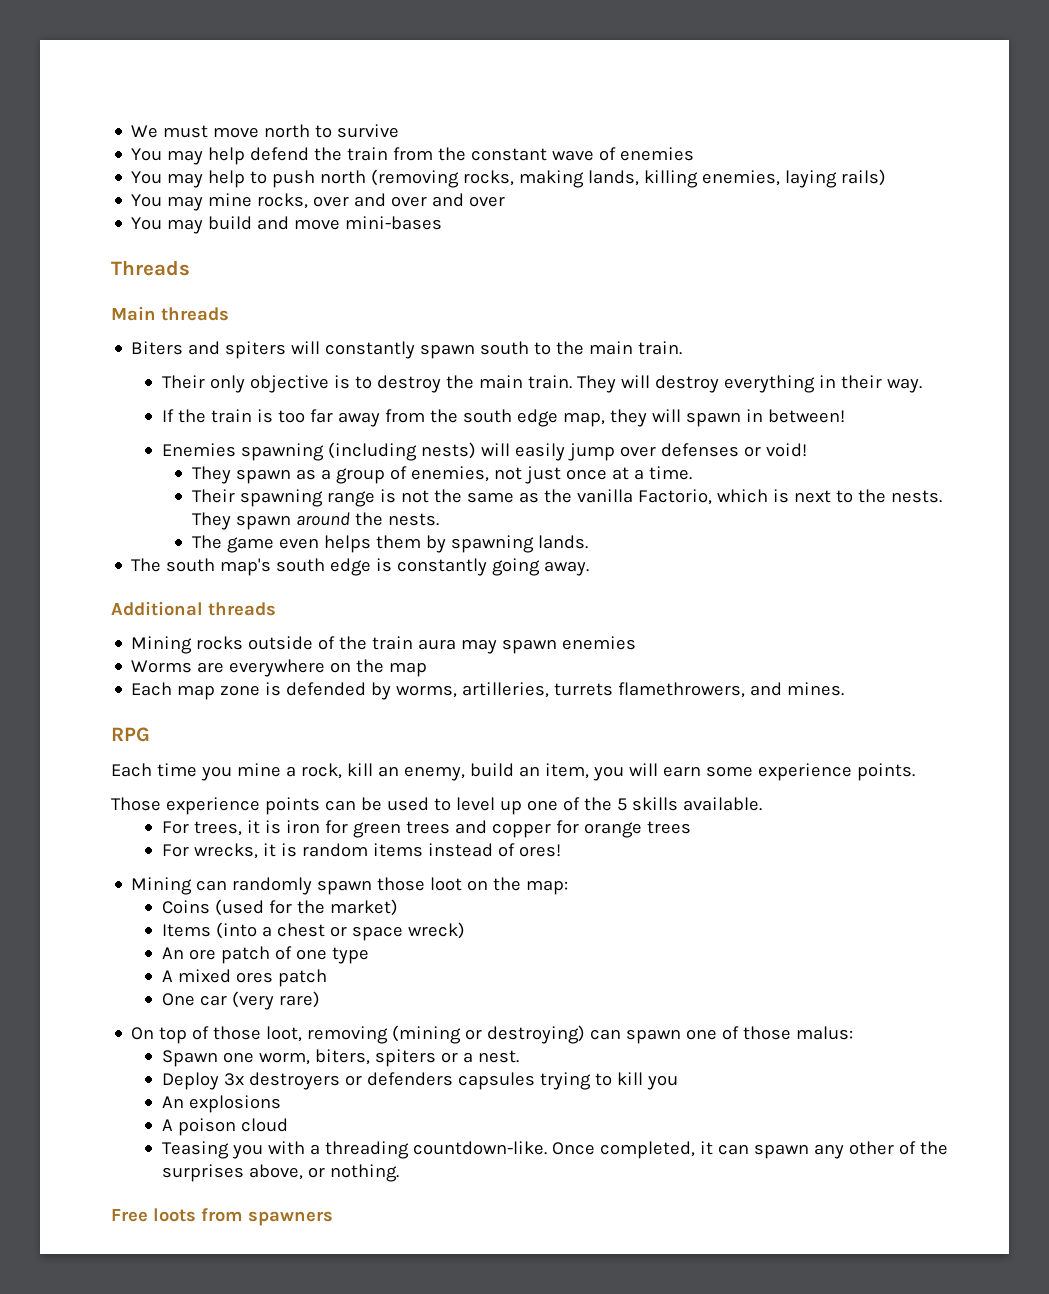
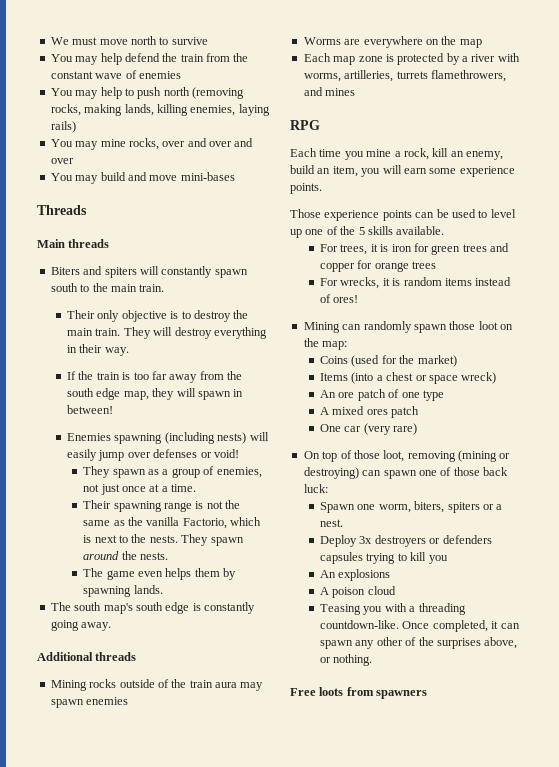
[286,682,392,700] defended by -> [397,53,520,65] protected by a river with
[787,682,845,696] mines. -> [325,88,356,96] mines
[796,1026,854,1040] malus: -> [483,467,508,476] [303,484,328,493] back luck:

